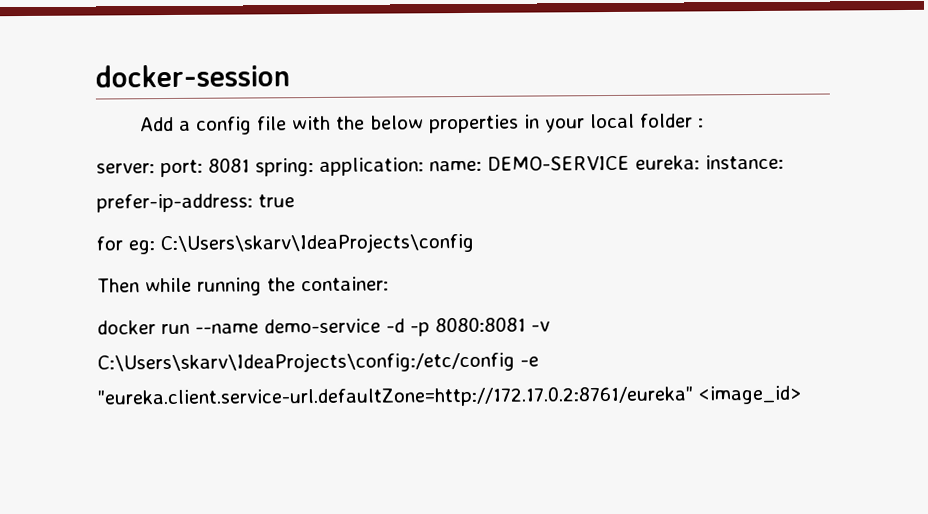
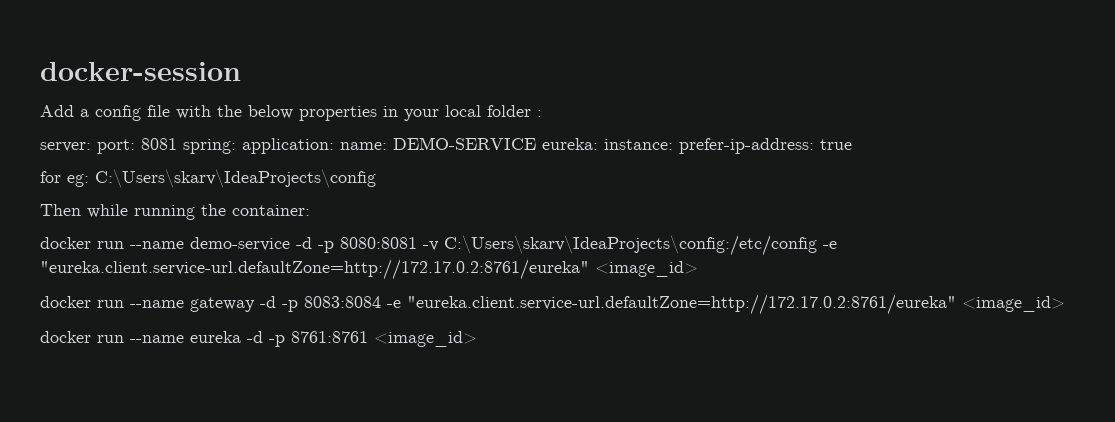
(802, 395) none -> [40,294,1065,315] [40,331,477,347] // docker run --name gateway -d -p 8083:8084 -e "eureka.client.service-url.defaultZone=http://172.17.0.2:8761/eureka" <image_id> // docker run --name eureka -d -p 8761:8761 <image_id>

